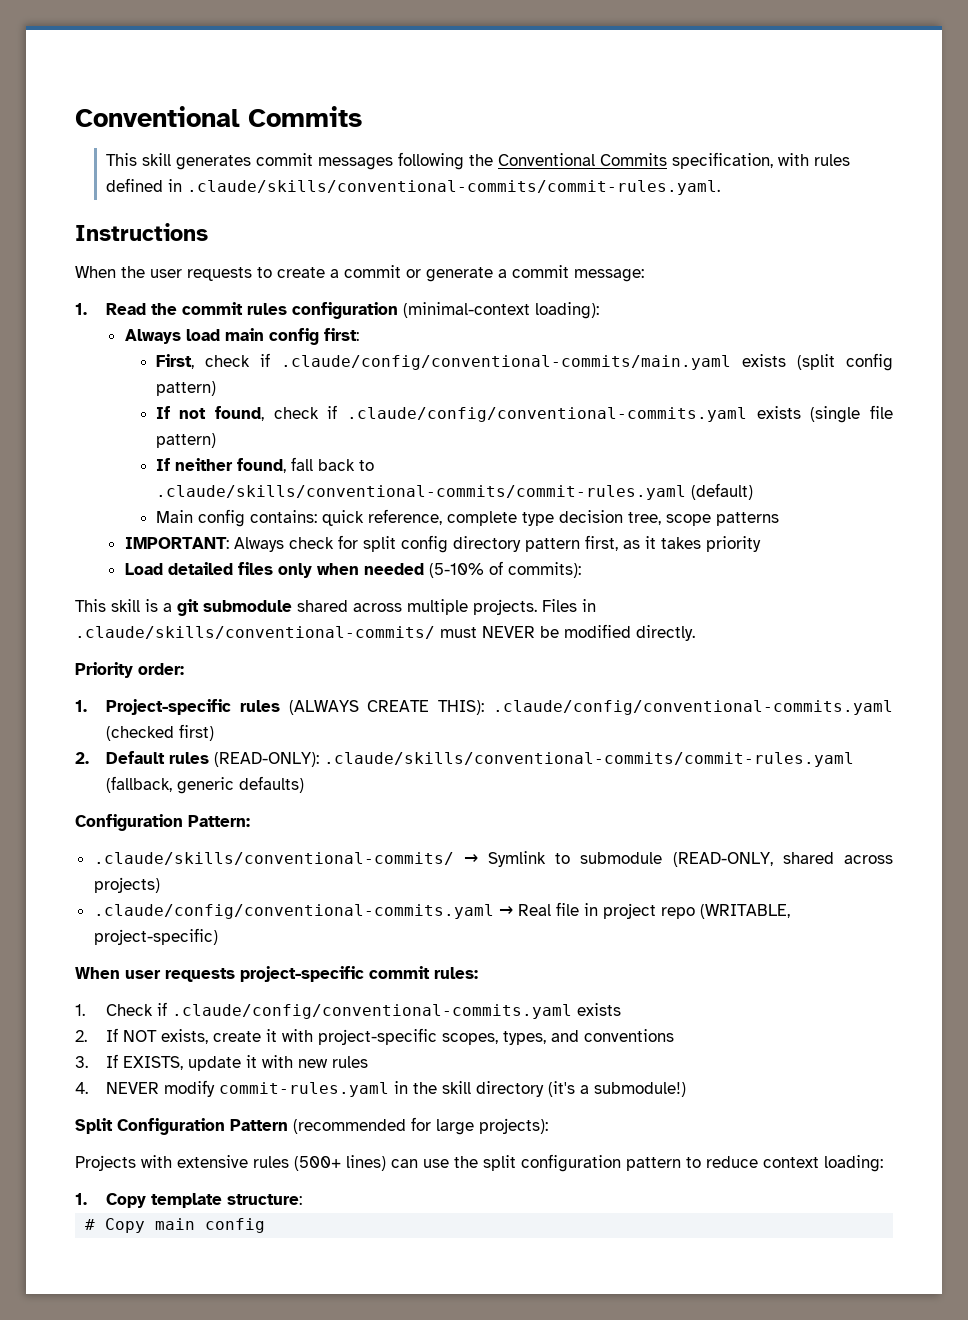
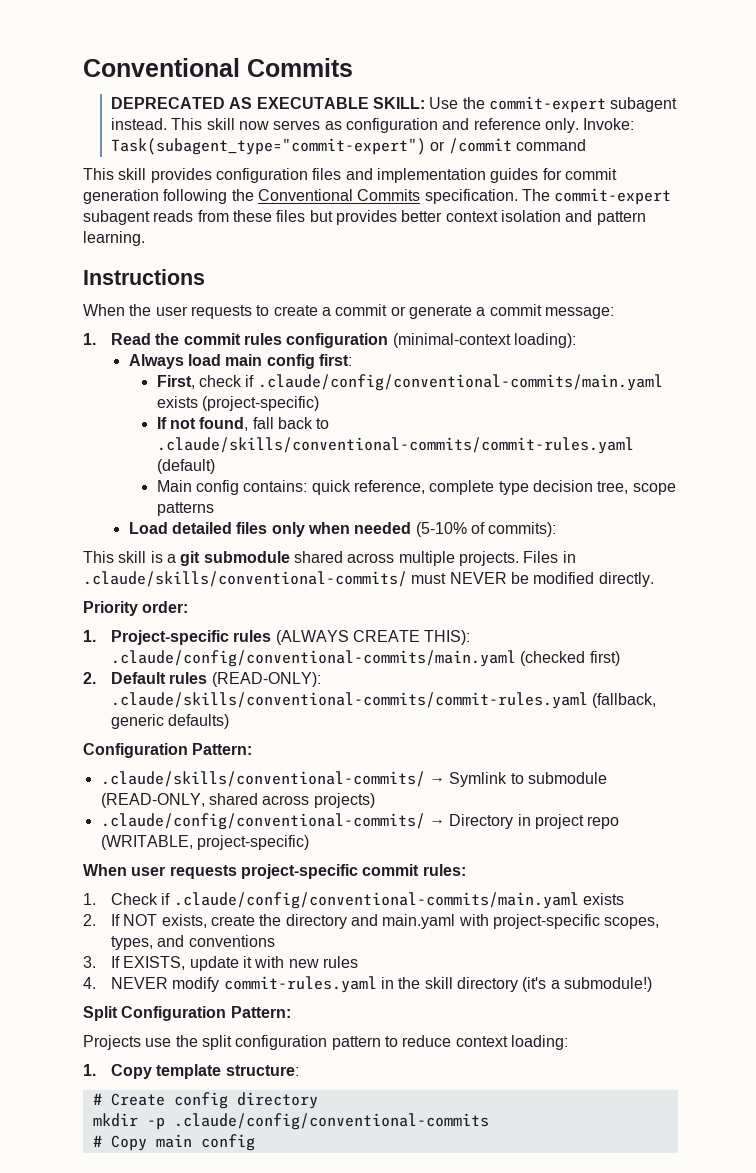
[106,152,851,170] [106,178,721,195] This skill generates commit messages following the Conventional Commits specification, with rules defined in .claude/skills/conventional-commits/commit-rules.yaml. -> [111,96,678,113] [111,118,635,133] [111,138,587,155] [83,168,617,183] [83,188,672,205] [83,210,646,225] [83,231,145,246] DEPRECATED AS EXECUTABLE SKILL: Use the commit-expert subagent instead. This skill now serves as configuration and reference only. Invoke: Task(subagent_type="commit-expert") or /commit command // This skill provides configuration files and implementation guides for commit generation following the Conventional Commits specification. The commit-expert subagent reads from these files but provides better context isolation and pattern learning.
[796,353,893,371] [155,381,216,396] (split config pattern) -> [202,396,320,411] (project-specific)
[273,405,893,423] [155,433,216,448] [155,458,286,473] check if .claude/config/conventional-commits.yaml exists (single file pattern) // If neither found, -> (249, 424) none
[124,535,761,553] // IMPORTANT: Always check for split config directory pattern first, as it takes priority -> (214, 509) none
[493,700,893,715] .claude/config/conventional-commits.yaml -> [111,650,517,667] .claude/config/conventional-commits/main.yaml
[93,902,579,919] .claude/config/conventional-commits.yaml → Real file -> [100,813,514,830] .claude/config/conventional-commits/ → Directory
[172,1004,573,1019] .claude/config/conventional-commits.yaml -> [173,892,579,909] .claude/config/conventional-commits/main.yaml
[266,1029,278,1042] it -> [259,914,456,929] the directory and main.yaml
[230,1117,548,1135] [75,1155,418,1171] Pattern (recommended for large projects): // Projects with extensive rules (500+ lines) can -> [230,1006,291,1018] [83,1035,141,1050] Pattern: // Projects
(303, 1199) none -> [92,1092,318,1109] [92,1113,489,1130] // # Create config directory // mkdir -p .claude/config/conventional-commits

